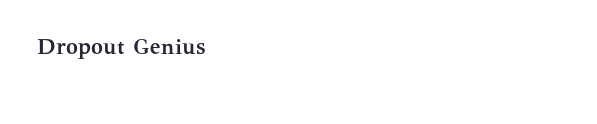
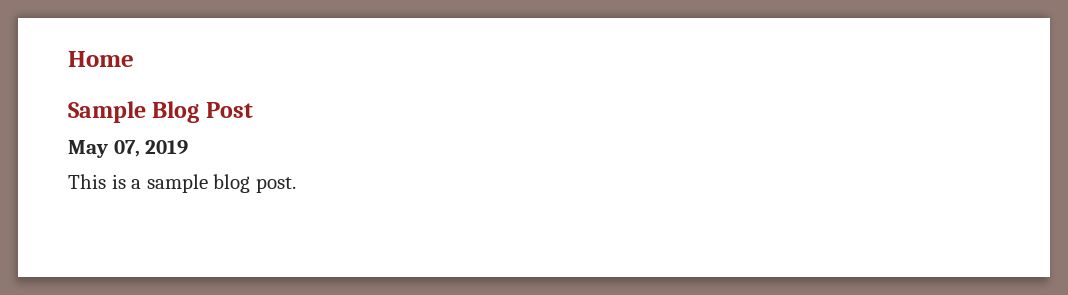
[37,38,205,59] Dropout Genius -> [68,51,134,67] [68,101,253,123] [68,140,189,158] [68,174,296,193] Home // Sample Blog Post // May 07, 2019 // This is a sample blog post.

